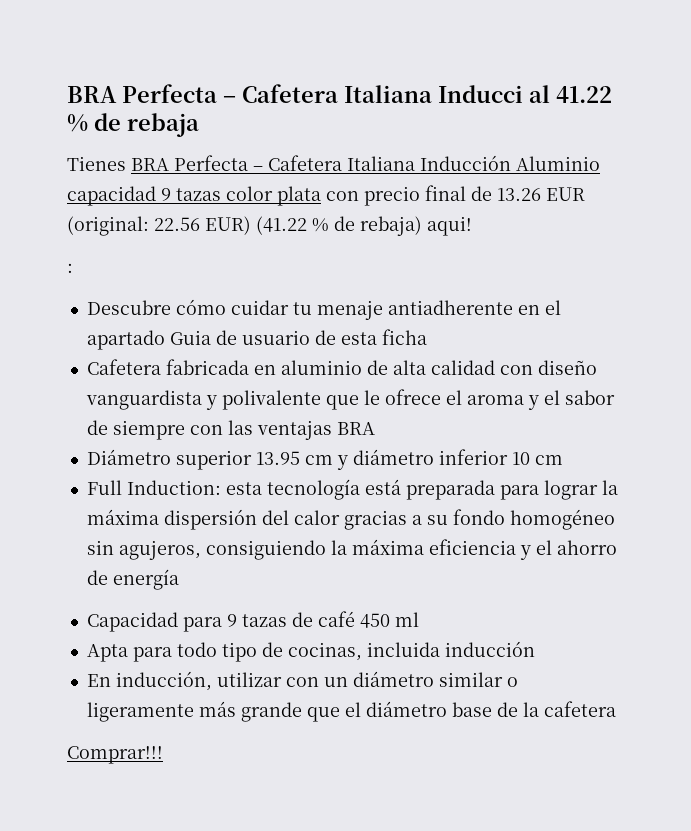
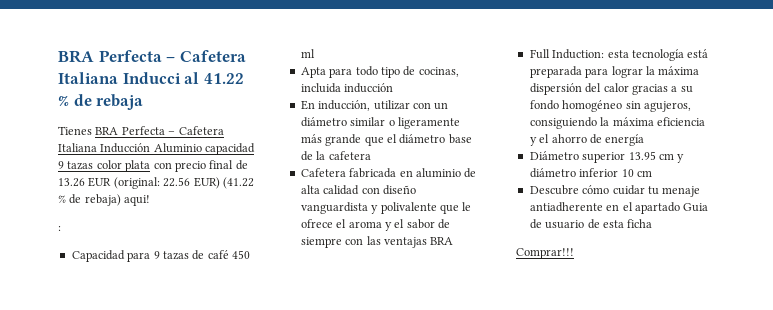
[86,299,561,320] [86,329,427,350] [86,359,597,375] [85,389,615,410] [86,420,375,440] [86,449,563,470] [86,479,618,500] [86,509,615,530] [86,539,617,560] [86,569,179,590] // Descubre cómo cuidar tu menaje antiadherente en el apartado Guia de usuario de esta ficha // Cafetera fabricada en aluminio de alta calidad con diseño vanguardista y polivalente que le ofrece el aroma y el sabor de siempre con las ventajas BRA // Diámetro superior 13.95 cm y diámetro inferior 10 cm // Full Induction: esta tecnología está preparada para lograr la máxima dispersión del calor gracias a su fondo homogéneo sin agujeros, consiguiendo la máxima eficiencia y el ahorro de energía -> (61, 228) none
(616, 709) none -> [300,168,477,178] [300,185,416,195] [300,202,472,214] [300,219,450,231] [300,236,454,248] [529,49,709,61] [529,66,700,78] [529,83,693,95] [529,100,691,112] [529,117,705,129] [529,134,645,146] [529,151,685,163] [529,168,652,178] [529,185,701,197] [529,202,709,214] [529,219,653,229] // Cafetera fabricada en aluminio de alta calidad con diseño vanguardista y polivalente que le ofrece el aroma y el sabor de siempre con las ventajas BRA // Full Induction: esta tecnología está preparada para lograr la máxima dispersión del calor gracias a su fondo homogéneo sin agujeros, consiguiendo la máxima eficiencia y el ahorro de energía // Diámetro superior 13.95 cm y diámetro inferior 10 cm // Descubre cómo cuidar tu menaje antiadherente en el apartado Guia de usuario de esta ficha

